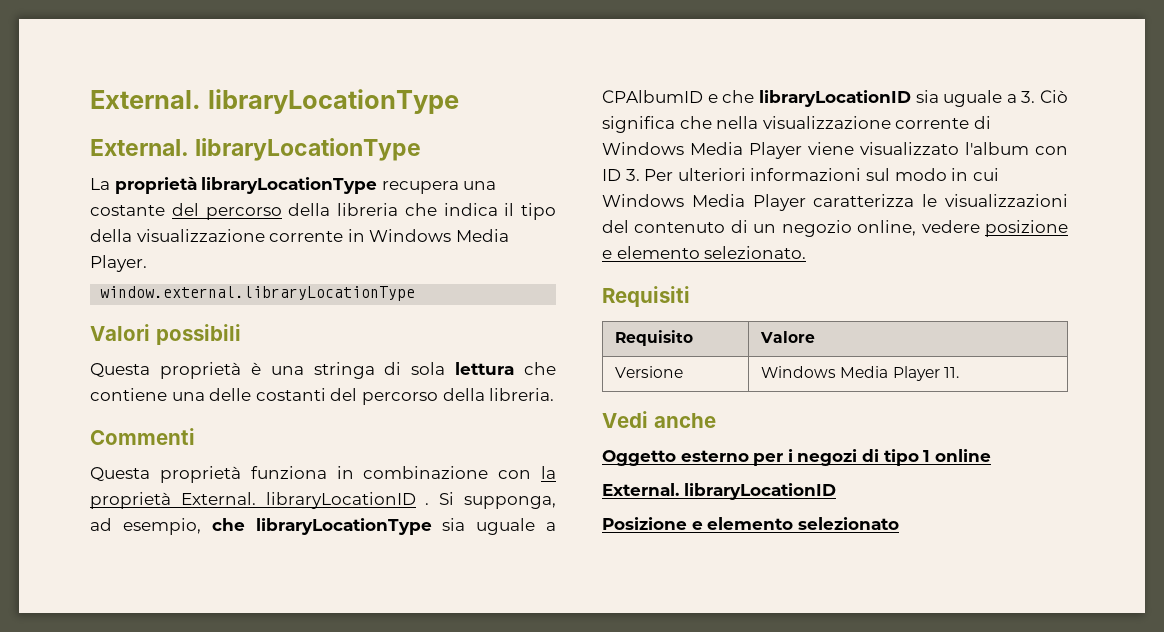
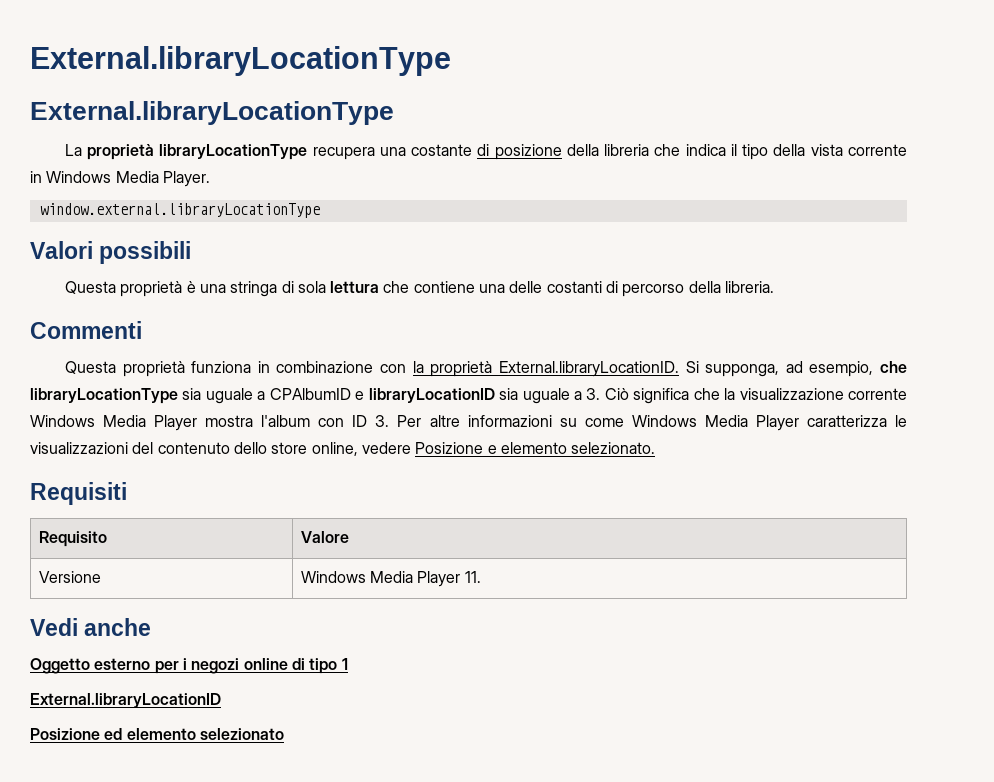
[90,89,459,114] [90,138,422,161] External. libraryLocationType // External. libraryLocationType -> [30,46,451,76] [30,101,394,125] External.libraryLocationType // External.libraryLocationType
[171,203,282,220] del percorso -> [477,144,562,160] di posizione
[136,229,265,242] visualizzazione -> [810,144,843,156] vista
[330,388,358,401] del -> [606,281,619,293] di
[180,492,430,509] External. libraryLocationID . -> [498,361,679,377] External.libraryLocationID.
[722,90,755,103] che -> (365, 395) none
[716,116,991,129] [602,142,959,159] nella visualizzazione corrente di Windows Media Player viene visualizzato -> [724,388,907,400] [30,415,254,431] la visualizzazione corrente Windows Media Player mostra
[677,168,999,181] ulteriori informazioni sul modo in cui -> [429,415,624,427] altre informazioni su come
[730,220,852,237] di un negozio -> [233,442,308,454] dello store
[985,220,1068,237] posizione -> [415,442,484,454] Posizione
(858, 457) none -> [243,658,288,670] online
[934,449,991,462] [602,483,836,500] [602,517,703,530] online // External. libraryLocationID // Posizione e -> [30,693,221,708] [30,728,123,740] // External.libraryLocationID // Posizione ed

